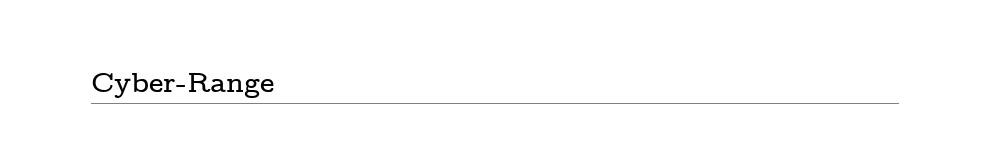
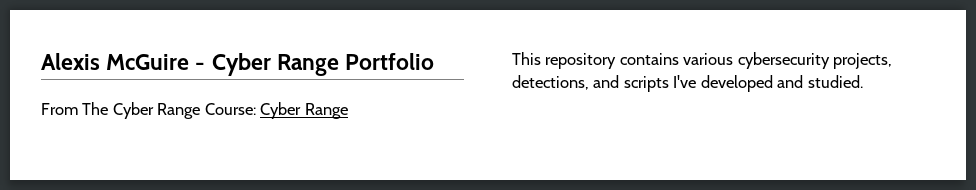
[91,73,274,98] Cyber-Range -> [41,53,435,76] [41,102,348,119] [512,52,893,69] [512,75,863,92] Alexis McGuire - Cyber Range Portfolio // From The Cyber Range Course: Cyber Range // This repository contains various cybersecurity projects, detections, and scripts I've developed and studied.

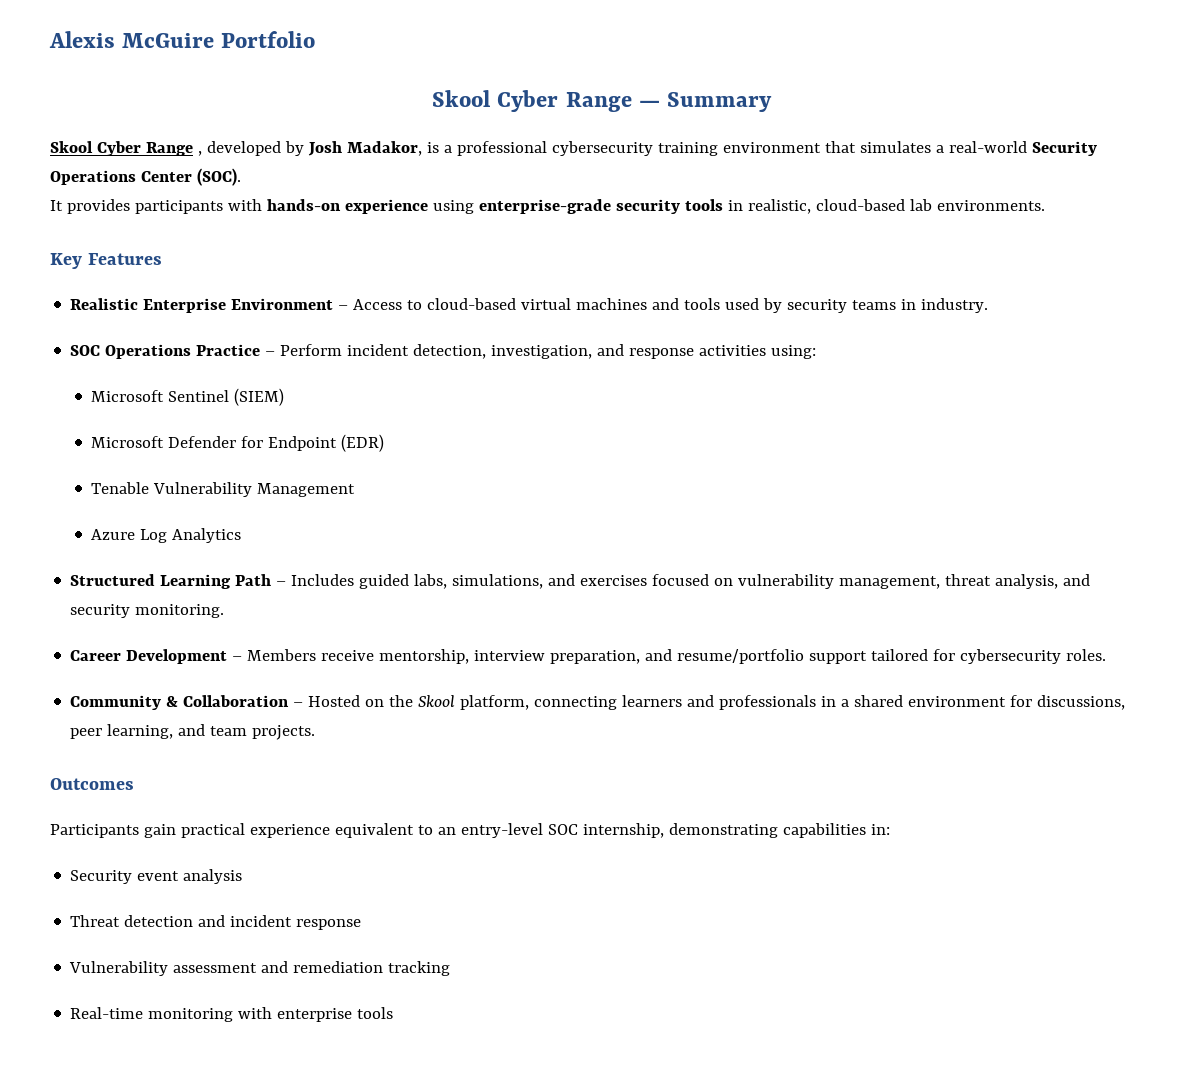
[195,53,435,76] [41,102,348,119] [512,52,893,69] [512,75,863,92] - Cyber Range Portfolio // From The Cyber Range Course: Cyber Range // This repository contains various cybersecurity projects, detections, and scripts I've developed and studied. -> [221,31,316,48] [432,90,772,112] [50,141,1097,156] [50,168,241,186] [50,199,1045,214] [50,253,162,269] [70,298,989,313] [70,344,817,359] [91,388,285,406] [91,434,385,452] [91,482,356,497] [91,528,242,543] [70,574,1091,589] [70,604,225,618] [70,649,1107,664] [70,695,1126,710] [70,724,316,740] [50,778,134,790] [50,823,890,838] [70,869,243,884] [70,915,362,930] [69,961,451,976] [70,1007,394,1022] Portfolio // Skool Cyber Range — Summary // Skool Cyber Range , developed by Josh Madakor, is a professional cybersecurity training environment that simulates a real-world Security Operations Center (SOC). // It provides participants with hands-on experience using enterprise-grade security tools in realistic, cloud-based lab environments. // Key Features // Realistic Enterprise Environment – Access to cloud-based virtual machines and tools used by security teams in industry. // SOC Operations Practice – Perform incident detection, investigation, and response activities using: // Microsoft Sentinel (SIEM) // Microsoft Defender for Endpoint (EDR) // Tenable Vulnerability Management // Azure Log Analytics // Structured Learning Path – Includes guided labs, simulations, and exercises focused on vulnerability management, threat analysis, and security monitoring. // Career Development – Members receive mentorship, interview preparation, and resume/portfolio support tailored for cybersecurity roles. // Community & Collaboration – Hosted on the Skool platform, connecting learners and professionals in a shared environment for discussions, peer learning, and team projects. // Outcomes // Participants gain practical experience equivalent to an entry-level SOC internship, demonstrating capabilities in: // Security event analysis // Threat detection and incident response // Vulnerability assessment and remediation tracking // Real-time monitoring with enterprise tools

